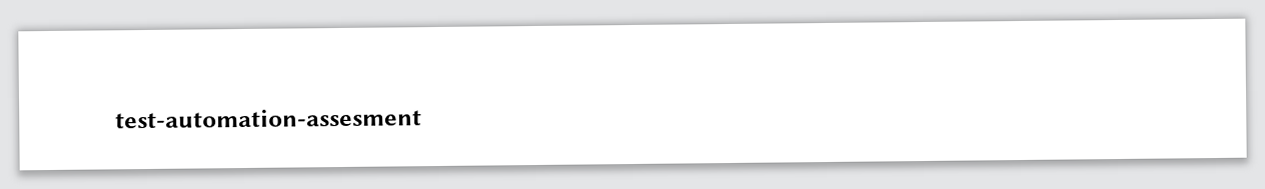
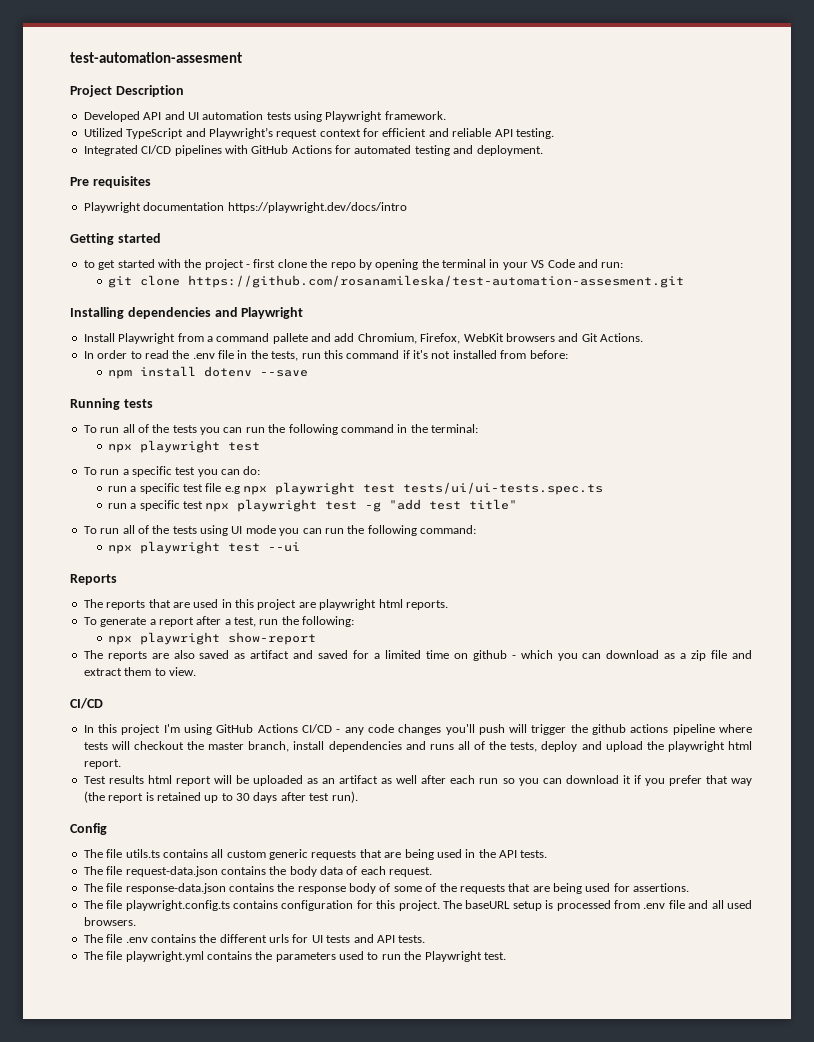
(422, 118) none -> [70,85,184,97] [83,111,446,122] [83,127,554,139] [83,145,543,156] [70,176,151,188] [83,202,407,213] [70,233,161,245] [83,259,624,270] [107,275,684,288] [70,307,304,319] [83,333,643,344] [83,350,568,361] [107,366,308,379] [70,398,153,410] [83,424,478,435] [107,440,260,453] [83,466,261,477] [107,482,604,495] [107,499,518,512] [83,525,476,536] [107,541,300,554] [70,574,117,585] [83,599,448,610] [83,616,355,627] [107,632,316,645] [83,650,753,661] [83,667,196,676] [70,698,103,709] [83,724,752,735] [83,741,752,752] [83,759,121,769] [83,775,753,786] [83,791,358,803] [70,823,107,835] [83,849,548,860] [83,866,433,877] [83,883,690,894] [83,900,753,911] [83,917,136,926] [83,934,426,943] [83,951,506,962] // Project Description // Developed API and UI automation tests using Playwright framework. // Utilized TypeScript and Playwright’s request context for efficient and reliable API testing. // Integrated CI/CD pipelines with GitHub Actions for automated testing and deployment. // Pre requisites // Playwright documentation https://playwright.dev/docs/intro // Getting started // to get started with the project - first clone the repo by opening the terminal in your VS Code and run: // git clone https://github.com/rosanamileska/test-automation-assesment.git // Installing dependencies and Playwright // Install Playwright from a command pallete and add Chromium, Firefox, WebKit browsers and Git Actions. // In order to read the .env file in the tests, run this command if it's not installed from before: // npm install dotenv --save // Running tests // To run all of the tests you can run the following command in the terminal: // npx playwright test // To run a specific test you can do: // run a specific test file e.g npx playwright test tests/ui/ui-tests.spec.ts // run a specific test npx playwright test -g "add test title" // To run all of the tests using UI mode you can run the following command: // npx playwright test --ui // Reports // The reports that are used in this project are playwright html reports. // To generate a report after a test, run the following: // npx playwright show-report // The reports are also saved as artifact and saved for a limited time on github - which you can download as a zip file and extract them to view. // CI/CD // In this project I'm using GitHub Actions CI/CD - any code changes you'll push will trigger the github actions pipeline where tests will checkout the master branch, install dependencies and runs all of the tests, deploy and upload the playwright html report. // Test results html report will be uploaded as an artifact as well after each run so you can download it if you prefer that way (the report is retained up to 30 days after test run). // Config // The file utils.ts contains all custom generic requests that are being used in the API tests. // The file request-data.json contains the body data of each request. // The file response-data.json contains the response body of some of the requests that are being used for assertions. // The file playwright.config.ts contains configuration for this project. The baseURL setup is processed from .env file and all used browsers. // The file .env contains the different urls for UI tests and API tests. // The file playwright.yml contains the parameters used to run the Playwright test.

